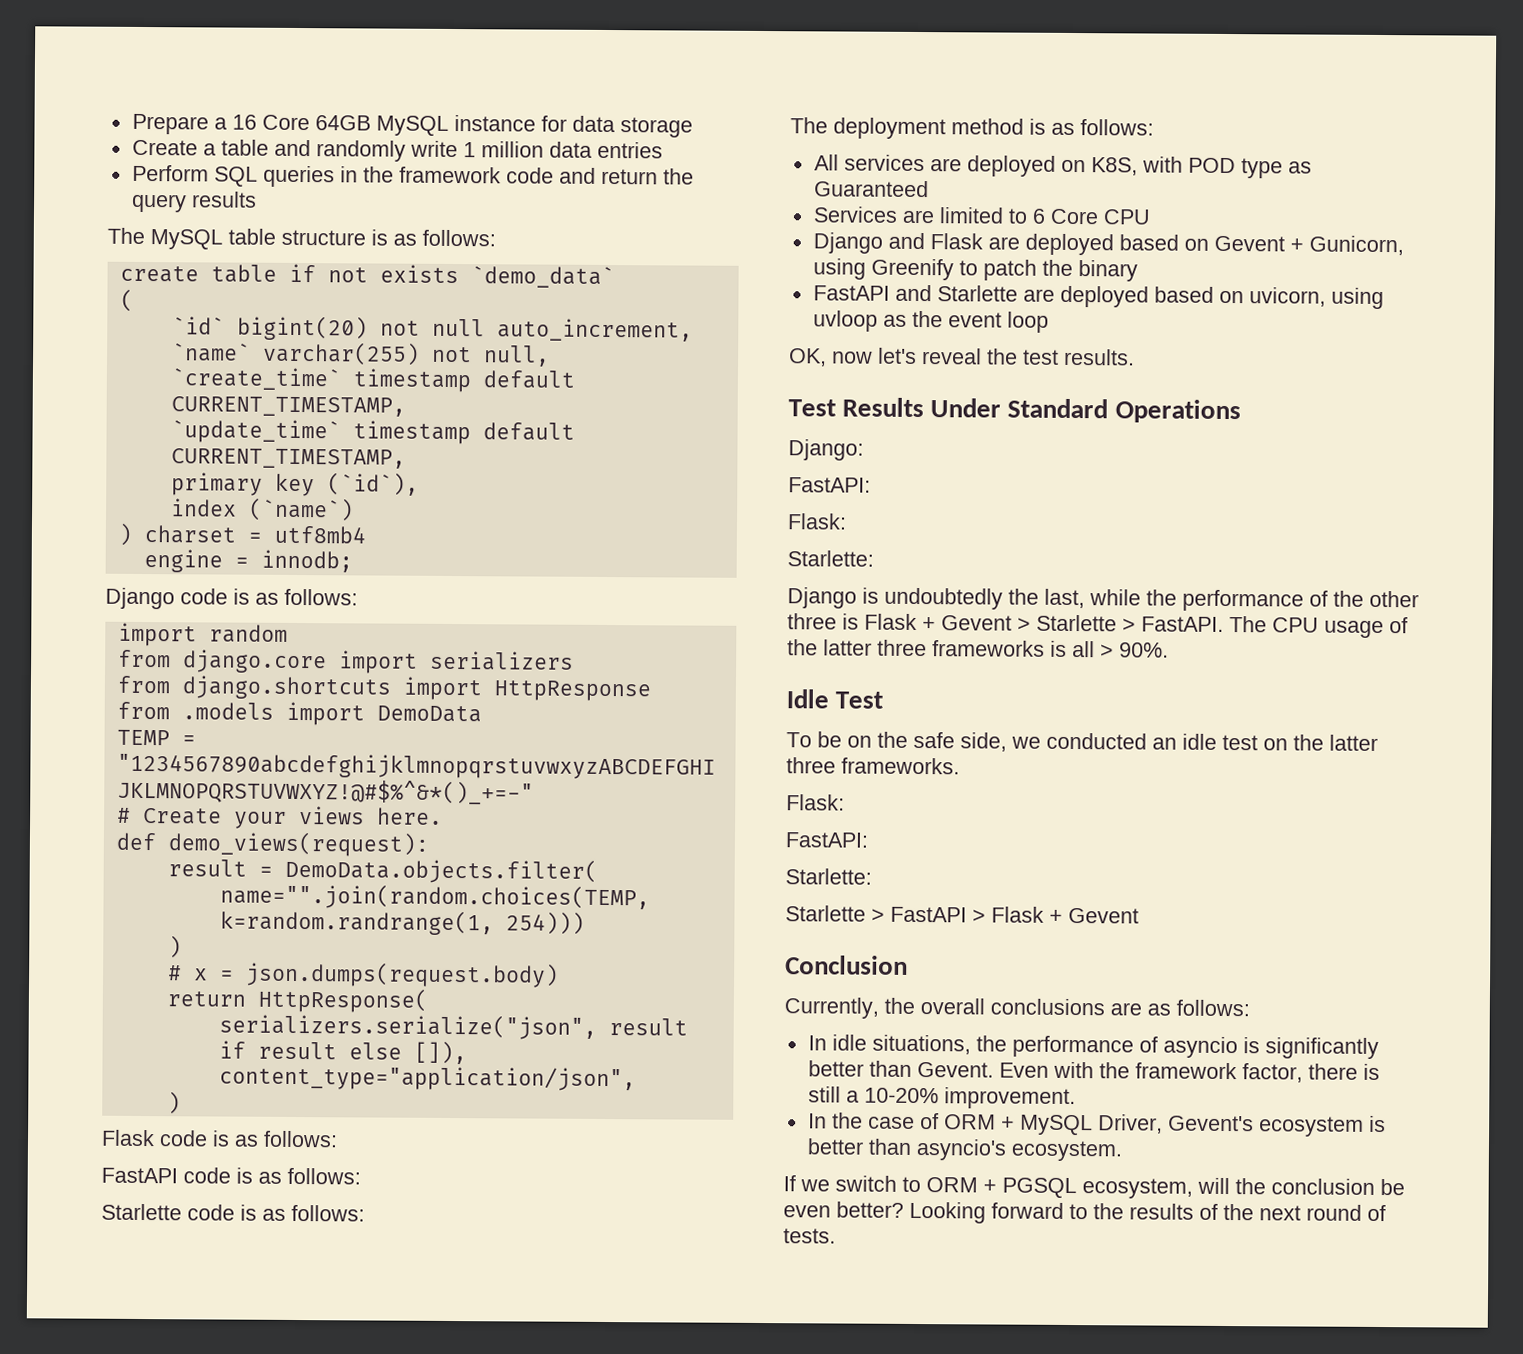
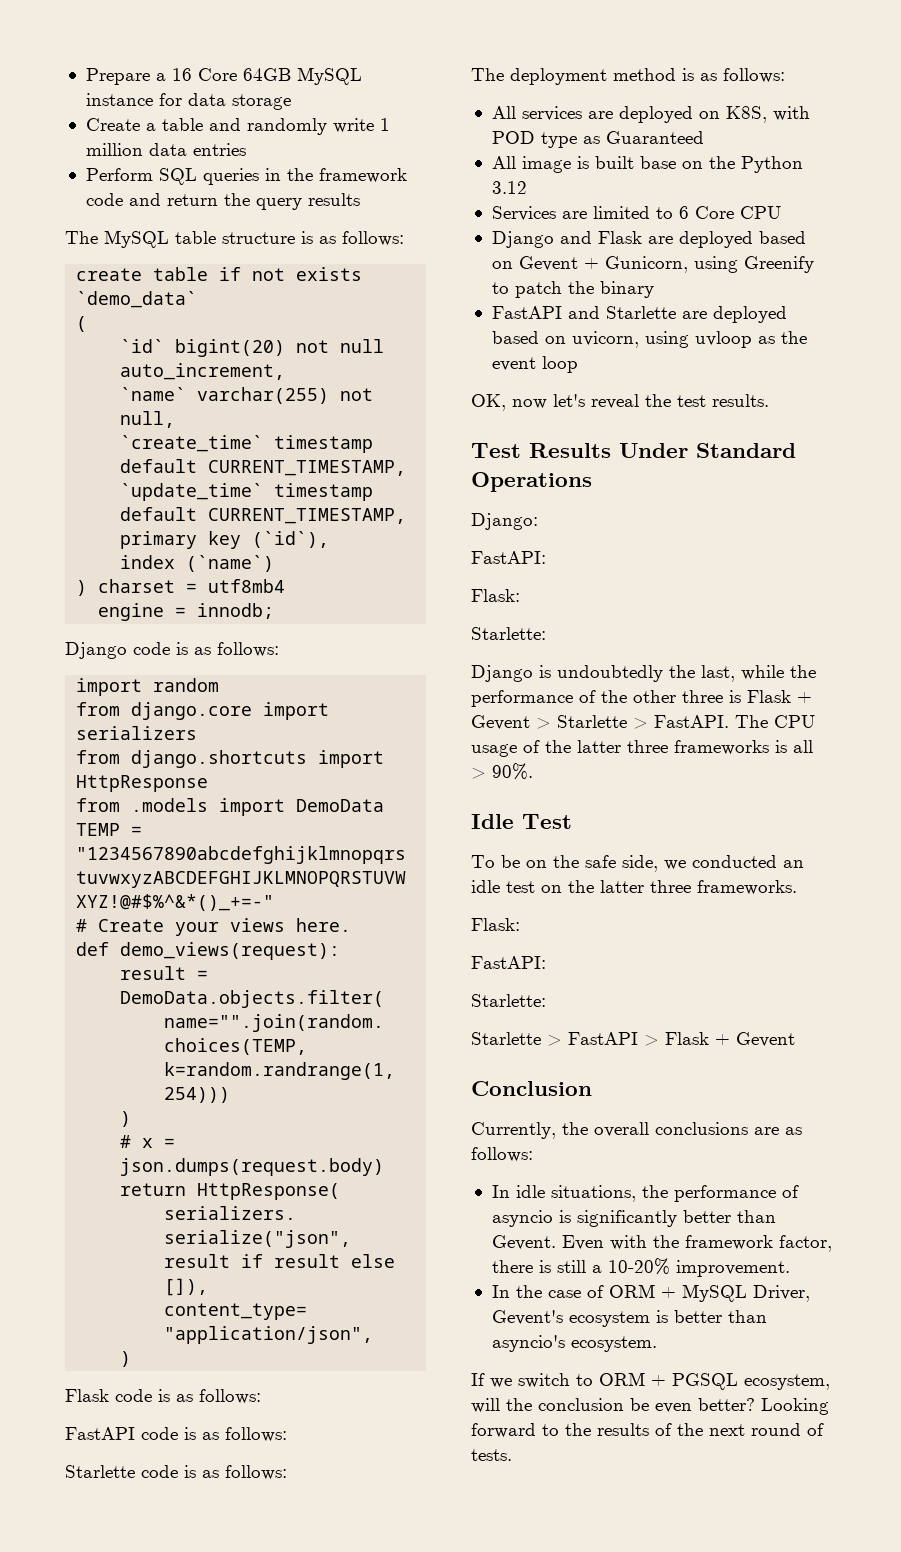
(929, 189) none -> [491,156,803,173] [491,181,527,194] // All image is built base on the Python 3.12

